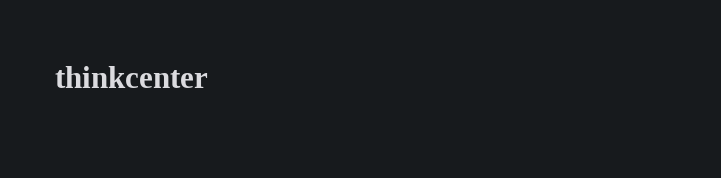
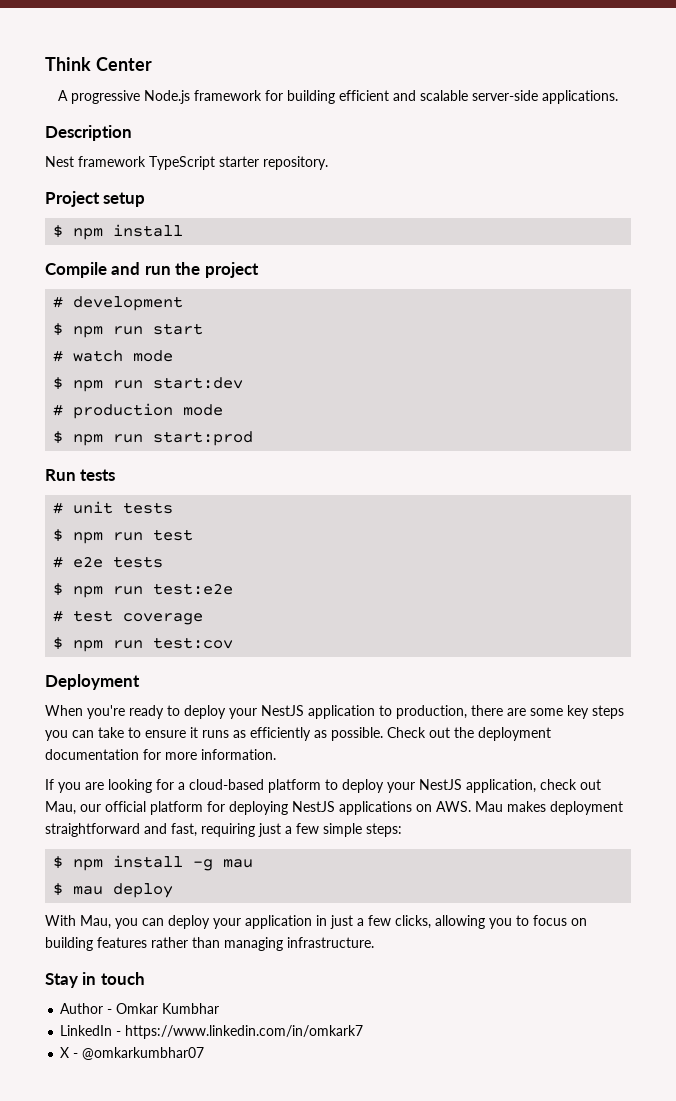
[55,66,208,88] thinkcenter -> [45,57,152,71] [58,90,618,104] [45,125,132,141] [45,156,328,170] [45,191,146,207] [53,224,184,240] [45,262,259,278] [53,296,184,311] [53,323,204,338] [53,350,174,362] [53,377,244,392] [53,403,224,419] [53,431,254,446] [45,469,116,481] [53,501,174,514] [53,529,194,544] [53,556,164,568] [53,583,234,598] [53,610,204,625] [53,637,234,652] [45,674,140,690] [45,705,624,719] [45,727,551,741] [45,749,276,760] [45,779,601,793] [45,801,623,815] [45,823,402,837] [53,855,254,871] [53,883,174,898] [45,915,587,929] [45,937,374,951] [45,972,145,988] [60,1003,220,1014] [60,1025,364,1039] [60,1047,205,1060] Think Center // A progressive Node.js framework for building efficient and scalable server-side applications. // Description // Nest framework TypeScript starter repository. // Project setup // $ npm install // Compile and run the project // # development // $ npm run start // # watch mode // $ npm run start:dev // # production mode // $ npm run start:prod // Run tests // # unit tests // $ npm run test // # e2e tests // $ npm run test:e2e // # test coverage // $ npm run test:cov // Deployment // When you're ready to deploy your NestJS application to production, there are some key steps you can take to ensure it runs as efficiently as possible. Check out the deployment documentation for more information. // If you are looking for a cloud-based platform to deploy your NestJS application, check out Mau, our official platform for deploying NestJS applications on AWS. Mau makes deployment straightforward and fast, requiring just a few simple steps: // $ npm install -g mau // $ mau deploy // With Mau, you can deploy your application in just a few clicks, allowing you to focus on building features rather than managing infrastructure. // Stay in touch // Author - Omkar Kumbhar // LinkedIn - https://www.linkedin.com/in/omkark7 // X - @omkarkumbhar07

